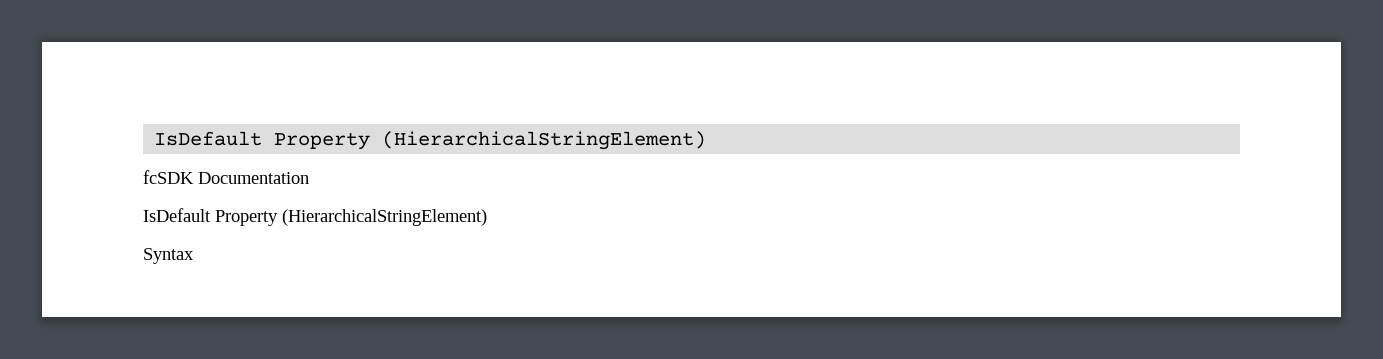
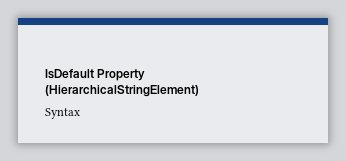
[154,131,707,150] [143,170,309,184] [143,208,487,226] IsDefault Property (HierarchicalStringElement) // fcSDK Documentation // IsDefault Property (HierarchicalStringElement) -> [45,69,146,81] [45,85,199,97] IsDefault Property (HierarchicalStringElement)

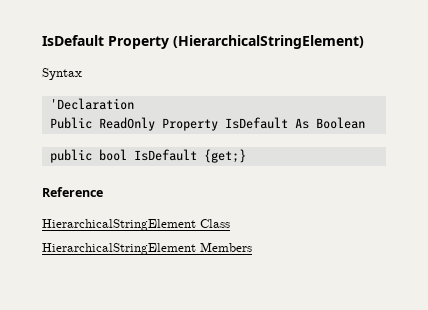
(80, 113) none -> [49,98,134,110] [49,117,365,131] [49,149,246,163] [42,187,103,197] [42,219,230,231] [42,242,252,255] // 'Declaration // Public ReadOnly Property IsDefault As Boolean // public bool IsDefault {get;} // Reference // HierarchicalStringElement Class // HierarchicalStringElement Members

